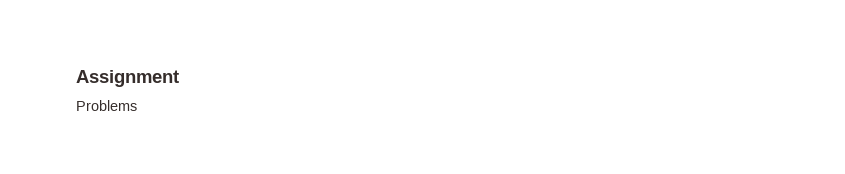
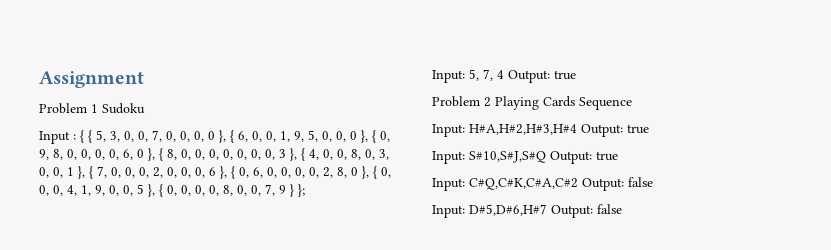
[76,100,137,111] Problems -> [39,103,145,114] [39,130,390,144] [39,148,389,161] [39,166,391,179] [39,184,305,197] [432,69,576,83] [432,96,632,110] [432,124,649,137] [432,151,618,164] [432,177,653,191] [432,204,622,218] Problem 1 Sudoku // Input : { { 5, 3, 0, 0, 7, 0, 0, 0, 0 }, { 6, 0, 0, 1, 9, 5, 0, 0, 0 }, { 0, 9, 8, 0, 0, 0, 0, 6, 0 }, { 8, 0, 0, 0, 0, 0, 0, 0, 3 }, { 4, 0, 0, 8, 0, 3, 0, 0, 1 }, { 7, 0, 0, 0, 2, 0, 0, 0, 6 }, { 0, 6, 0, 0, 0, 0, 2, 8, 0 }, { 0, 0, 0, 4, 1, 9, 0, 0, 5 }, { 0, 0, 0, 0, 8, 0, 0, 7, 9 } }; // Input: 5, 7, 4 Output: true // Problem 2 Playing Cards Sequence // Input: H#A,H#2,H#3,H#4 Output: true // Input: S#10,S#J,S#Q Output: true // Input: C#Q,C#K,C#A,C#2 Output: false // Input: D#5,D#6,H#7 Output: false

